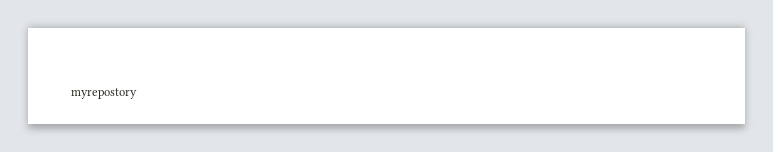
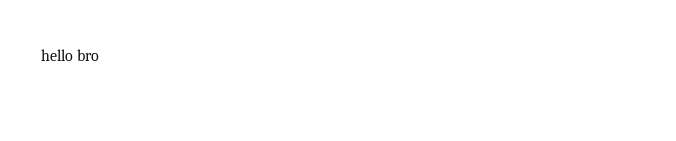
[71,88,137,99] myrepostory -> [41,49,100,61] hello bro

